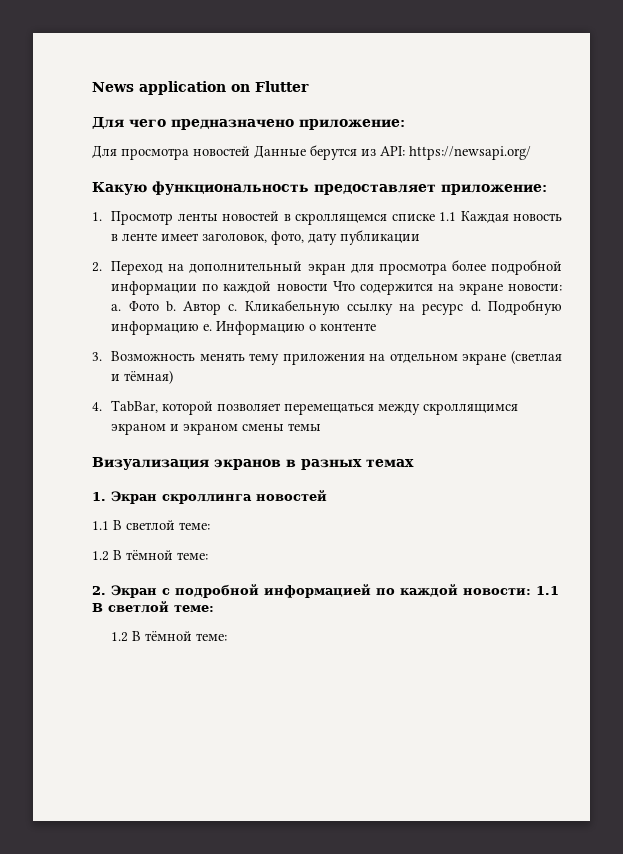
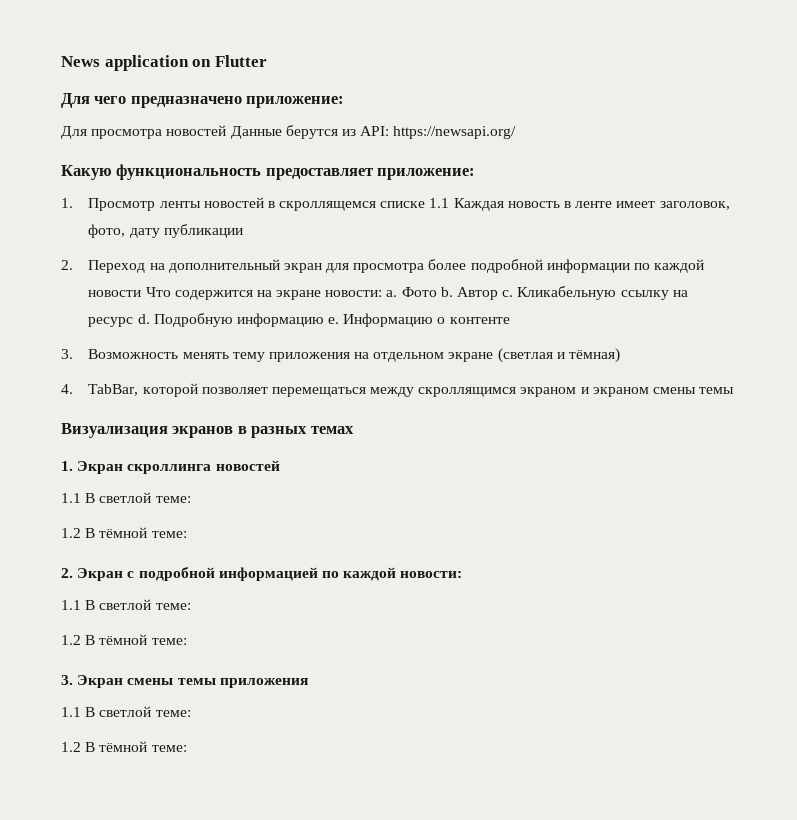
[536,586,559,595] [92,601,214,613] [111,631,228,642] 1.1 В светлой теме: // 1.2 В тёмной теме: -> [61,599,191,610] [61,634,187,645] [61,675,308,688] [61,706,191,717] [61,741,187,752] // 1.1 В светлой теме: // 1.2 В тёмной теме: // 3. Экран смены темы приложения // 1.1 В светлой теме: // 1.2 В тёмной теме:

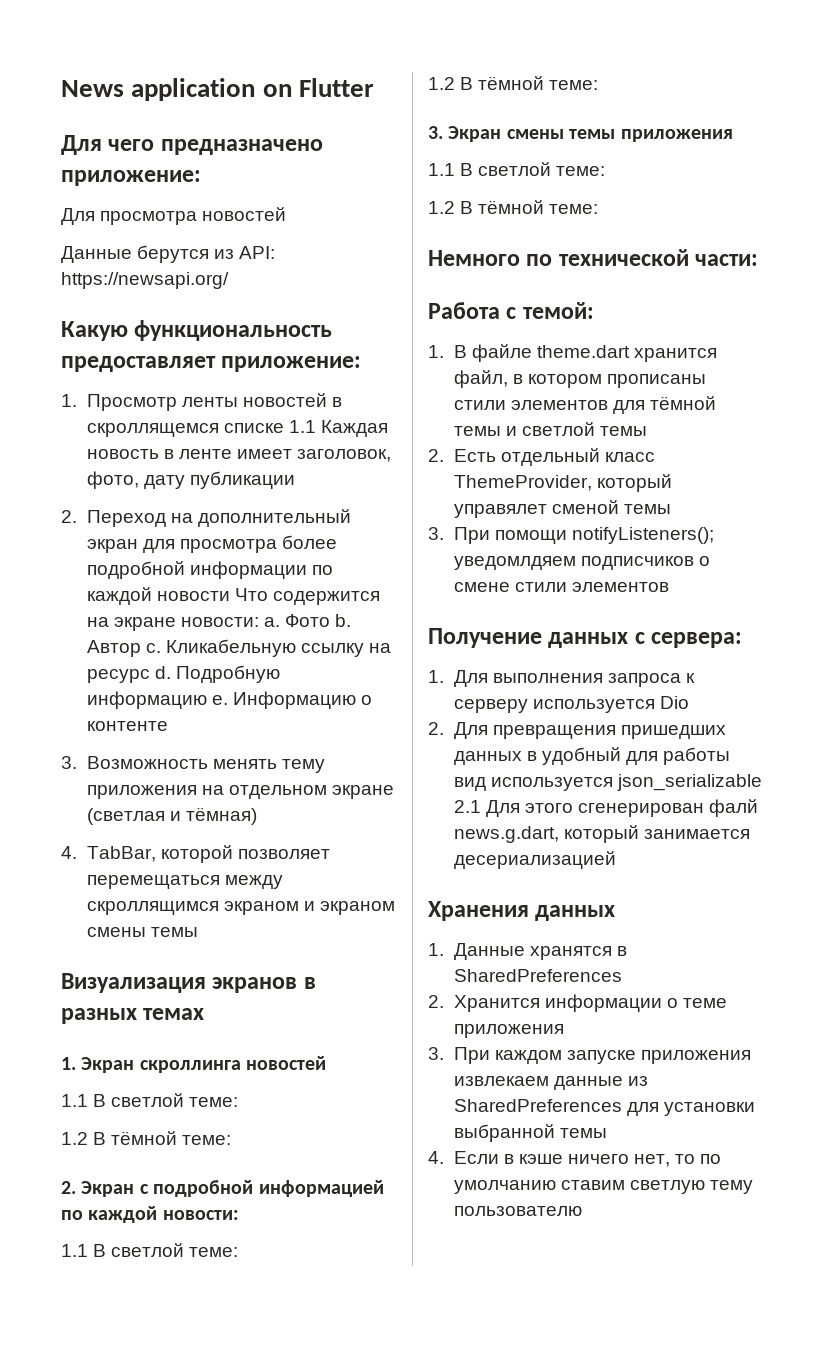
(227, 130) none -> (287, 214) //
(187, 748) none -> [428,249,759,266] [428,302,594,319] [428,344,717,362] [453,370,706,388] [453,396,716,414] [453,422,647,436] [428,448,655,466] [453,474,672,492] [453,500,671,518] [428,527,714,544] [453,556,710,570] [453,582,669,592] [428,628,743,648] [428,670,695,687] [453,696,689,713] [428,722,726,739] [453,747,731,765] [453,774,762,791] [453,799,759,817] [453,825,750,843] [453,851,616,869] [428,901,616,921] [428,943,627,960] [453,969,622,982] [428,994,727,1012] [453,1024,564,1038] [428,1047,751,1064] [453,1076,648,1090] [453,1099,755,1116] [453,1124,607,1142] [428,1151,722,1167] [453,1180,753,1194] [453,1206,582,1216] // Немного по технической части: // Работа с темой: // 1. В файле theme.dart хранится файл, в котором прописаны стили элементов для тёмной темы и светлой темы // 2. Есть отдельный класс ThemeProvider, который управялет сменой темы // 3. При помощи notifyListeners(); уведомлдяем подписчиков о смене стили элементов // Получение данных с сервера: // 1. Для выполнения запроса к серверу используется Dio // 2. Для превращения пришедших данных в удобный для работы вид используется json_serializable 2.1 Для этого сгенерирован фалй news.g.dart, который занимается десериализацией // Хранения данных // 1. Данные хранятся в SharedPreferences // 2. Хранится информации о теме приложения // 3. При каждом запуске приложения извлекаем данные из SharedPreferences для установки выбранной темы // 4. Если в кэше ничего нет, то по умолчанию ставим светлую тему пользователю

